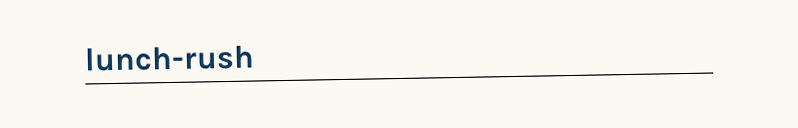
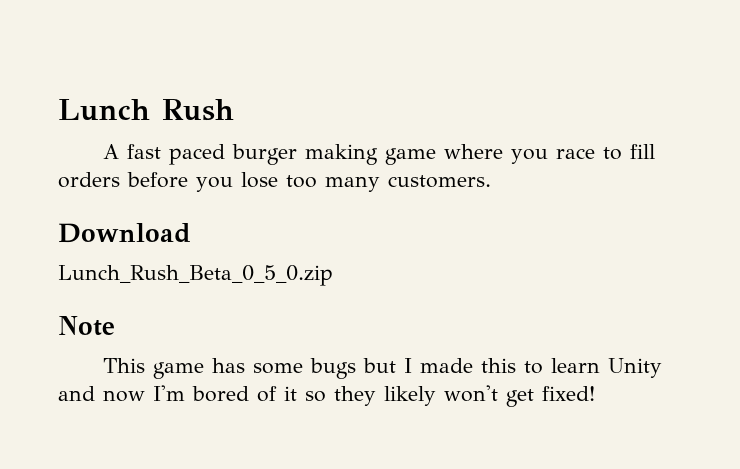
[84,45,255,72] lunch-rush -> [58,99,234,121] [103,144,656,165] [58,172,491,192] [58,223,191,243] [58,265,333,286] [58,316,115,336] [103,358,663,379] [58,385,595,407] Lunch Rush // A fast paced burger making game where you race to fill orders before you lose too many customers. // Download // Lunch_Rush_Beta_0_5_0.zip // Note // This game has some bugs but I made this to learn Unity and now I'm bored of it so they likely won't get fixed!

